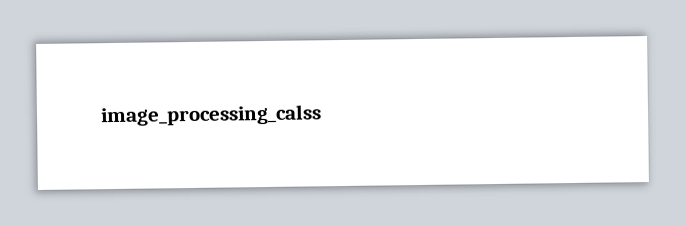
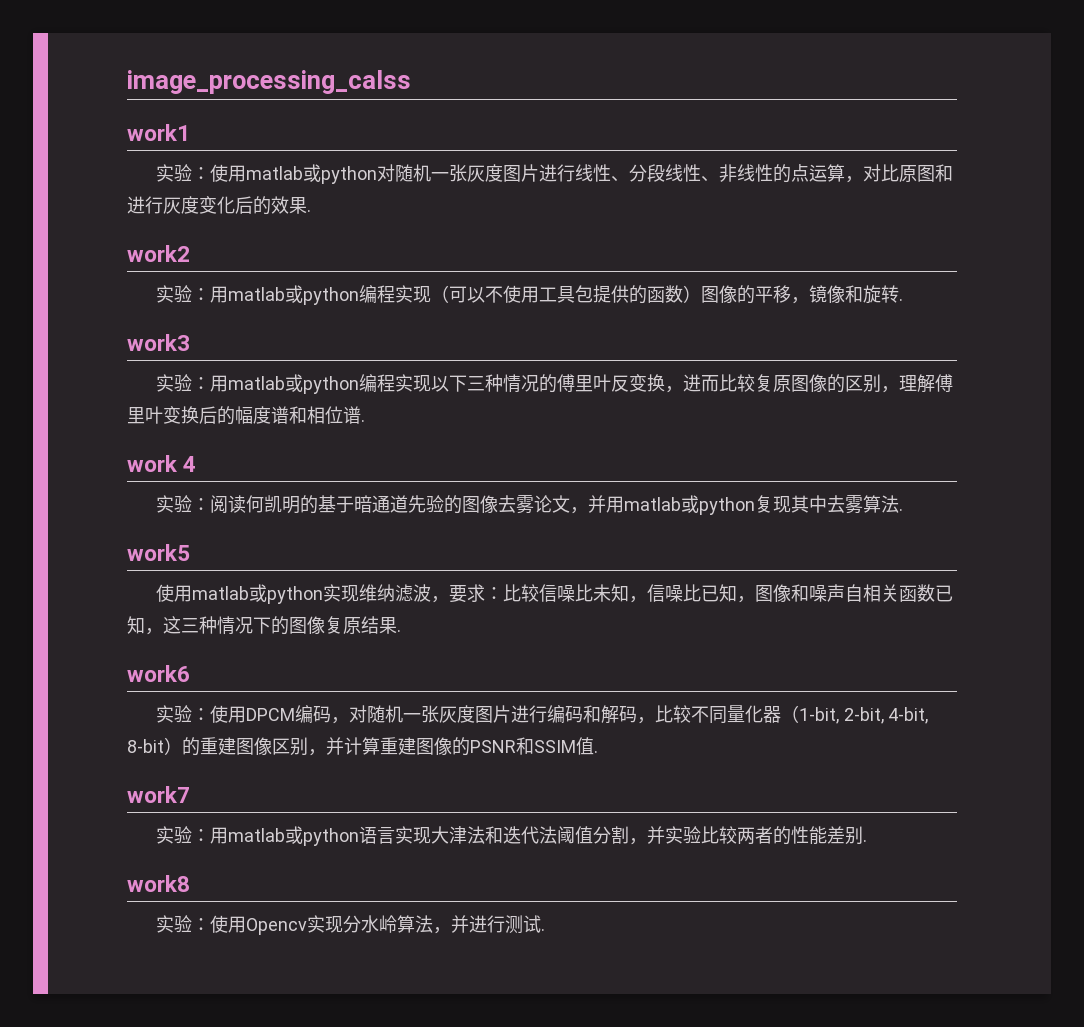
(322, 115) none -> [127,124,190,141] [155,164,953,184] [127,196,311,215] [127,245,190,262] [155,285,903,305] [127,334,190,351] [155,374,953,394] [127,406,365,425] [127,455,197,472] [155,495,903,515] [127,544,190,561] [155,584,953,604] [127,616,401,635] [127,665,190,682] [155,705,929,724] [127,737,598,756] [127,786,190,803] [155,826,867,846] [127,875,190,892] [155,915,545,935] // work1 // 实验：使用matlab或python对随机一张灰度图片进行线性、分段线性、非线性的点运算，对比原图和进行灰度变化后的效果. // work2 // 实验：用matlab或python编程实现（可以不使用工具包提供的函数）图像的平移，镜像和旋转. // work3 // 实验：用matlab或python编程实现以下三种情况的傅里叶反变换，进而比较复原图像的区别，理解傅里叶变换后的幅度谱和相位谱. // work 4 // 实验：阅读何凯明的基于暗通道先验的图像去雾论文，并用matlab或python复现其中去雾算法. // work5 // 使用matlab或python实现维纳滤波，要求：比较信噪比未知，信噪比已知，图像和噪声自相关函数已知，这三种情况下的图像复原结果. // work6 // 实验：使用DPCM编码，对随机一张灰度图片进行编码和解码，比较不同量化器（1-bit, 2-bit, 4-bit, 8-bit）的重建图像区别，并计算重建图像的PSNR和SSIM值. // work7 // 实验：用matlab或python语言实现大津法和迭代法阈值分割，并实验比较两者的性能差别. // work8 // 实验：使用Opencv实现分水岭算法，并进行测试.

